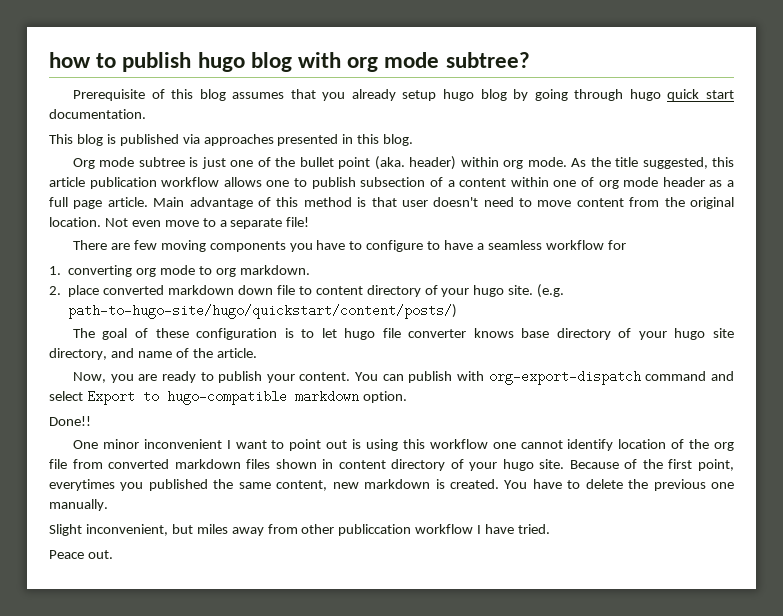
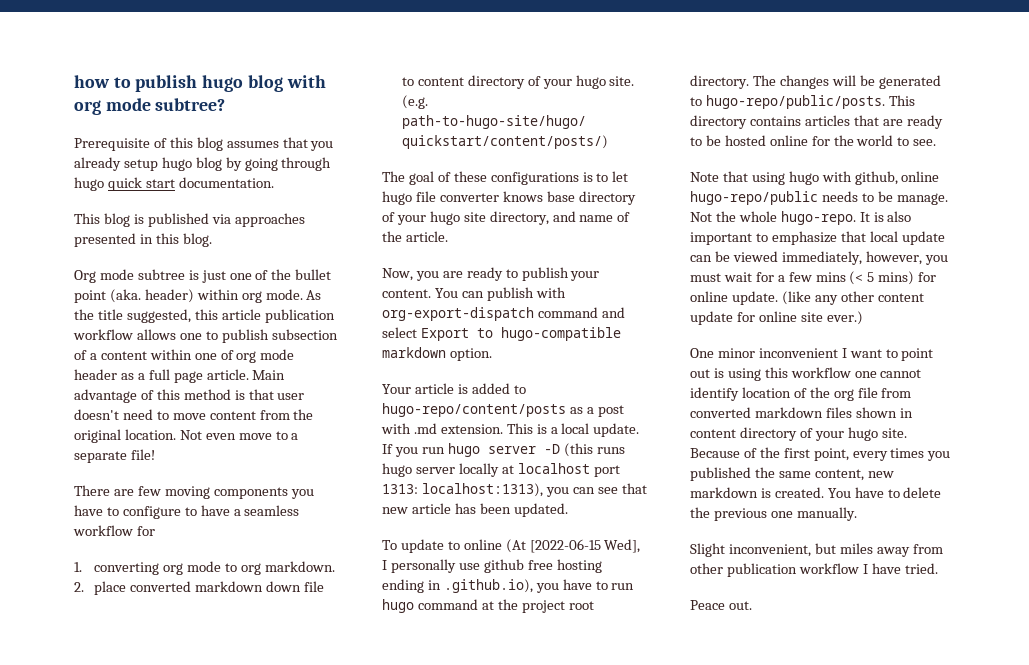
[196,328,278,340] configuration -> [490,172,579,185] configurations
[49,416,91,426] Done!! -> [382,383,526,394] [382,403,624,417] [381,423,640,437] [382,443,625,457] [382,463,620,477] [382,483,647,497] [382,503,568,517] [382,539,641,553] [382,559,602,573] [382,579,635,593] [382,599,594,613] [690,75,941,89] [690,95,915,109] [690,115,943,129] [690,135,937,146] [690,171,940,185] [690,191,948,205] [690,211,912,225] [690,231,945,245] [690,251,948,265] [690,271,937,285] [690,291,924,305] [690,311,863,325] Your article is added to hugo-repo/content/posts as a post with .md extension. This is a local update. If you run hugo server -D (this runs hugo server locally at localhost port 1313: localhost:1313), you can see that new article has been updated. // To update to online (At [2022-06-15 Wed], I personally use github free hosting ending in .github.io), you have to run hugo command at the project root directory. The changes will be generated to hugo-repo/public/posts. This directory contains articles that are ready to be hosted online for the world to see. // Note that using hugo with github, online hugo-repo/public needs to be manage. Not the whole hugo-repo. It is also important to emphasize that local update can be viewed immediately, however, you must wait for a few mins (< 5 mins) for online update. (like any other content update for online site ever.)
[49,479,115,491] everytimes -> [852,448,925,461] every times
[338,524,412,536] publiccation -> [726,563,797,577] publication

